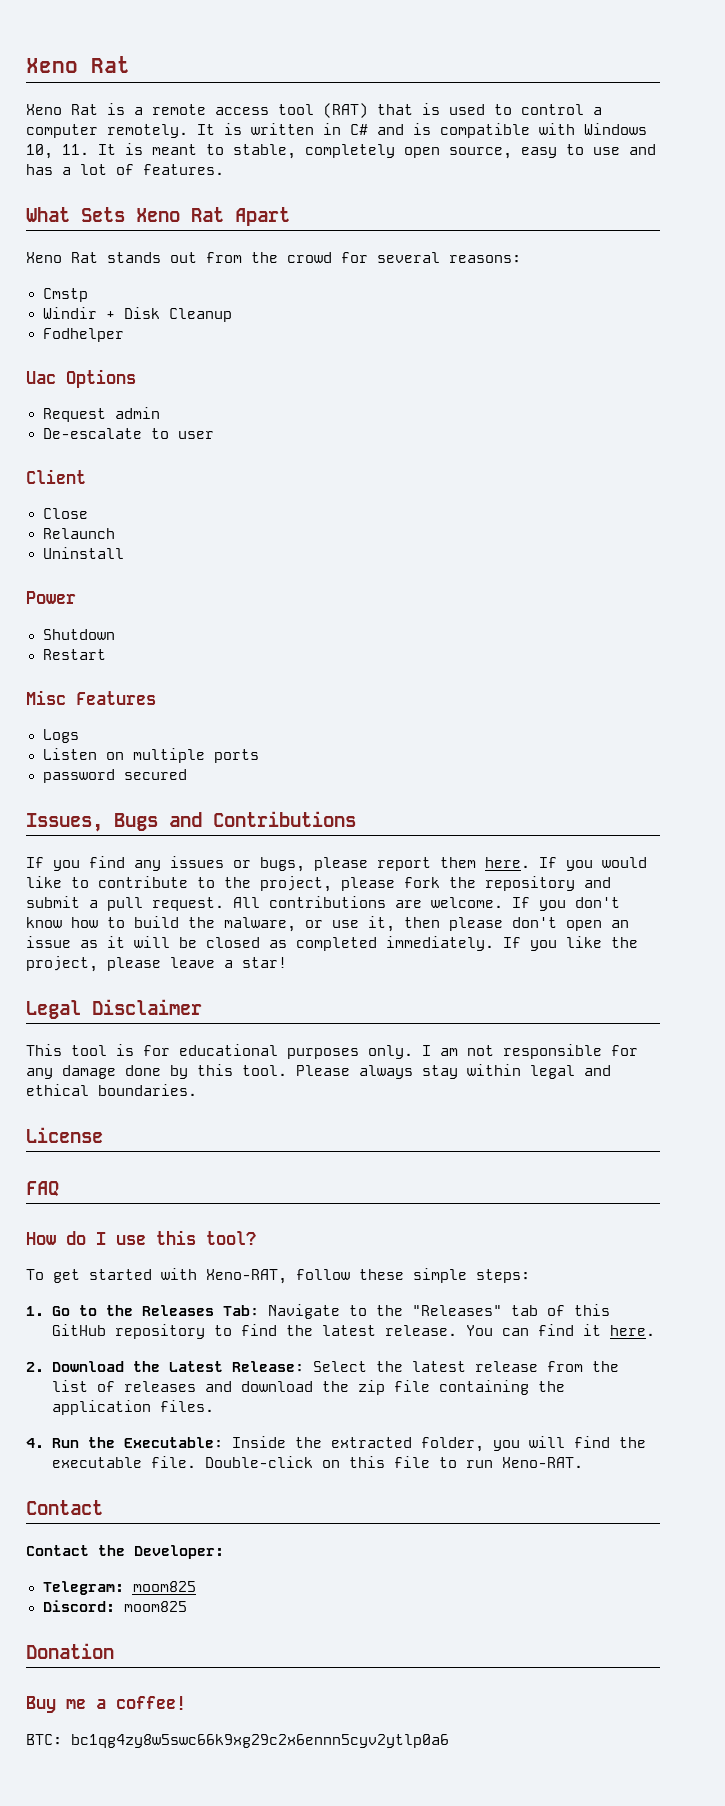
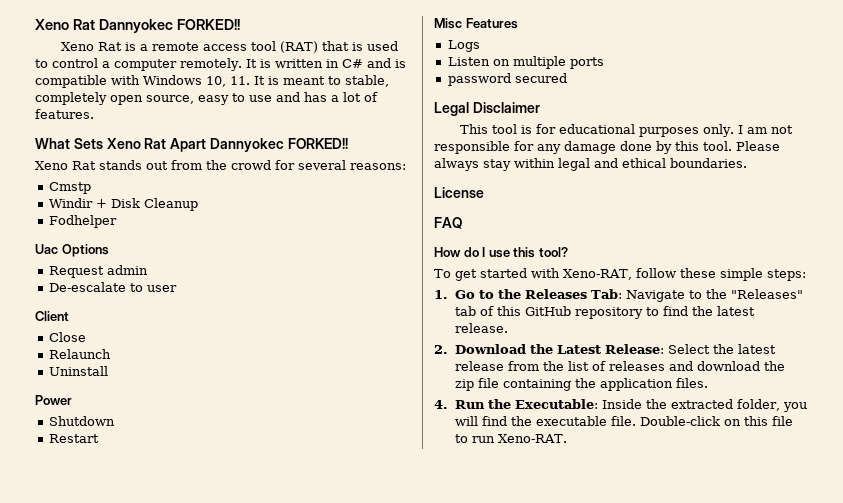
[26,56,130,73] Xeno Rat -> [35,19,240,33] Xeno Rat Dannyokec FORKED!!
(290, 216) none -> [209,138,348,152] Dannyokec FORKED!!
[26,811,356,832] [26,856,647,872] [26,876,611,892] [26,896,620,911] [26,916,629,932] [26,936,638,951] [26,956,287,972] // Issues, Bugs and Contributions // If you find any issues or bugs, please report them here. If you would like to contribute to the project, please fork the repository and submit a pull request. All contributions are welcome. If you don't know how to build the malware, or use it, then please don't open an issue as it will be closed as completed immediately. If you like the project, please leave a star! -> (567, 78) none
[465,1324,655,1336] You can find it here. -> (509, 328) none
[26,1500,103,1515] [26,1545,224,1559] [42,1581,196,1595] [42,1600,187,1612] [26,1643,114,1659] [26,1696,186,1713] [26,1734,449,1748] // Contact // Contact the Developer: // Telegram: moom825 // Discord: moom825 // Donation // Buy me a coffee! // BTC: bc1qg4zy8w5swc66k9xg29c2x6ennn5cyv2ytlp0a6 -> (568, 438) none

